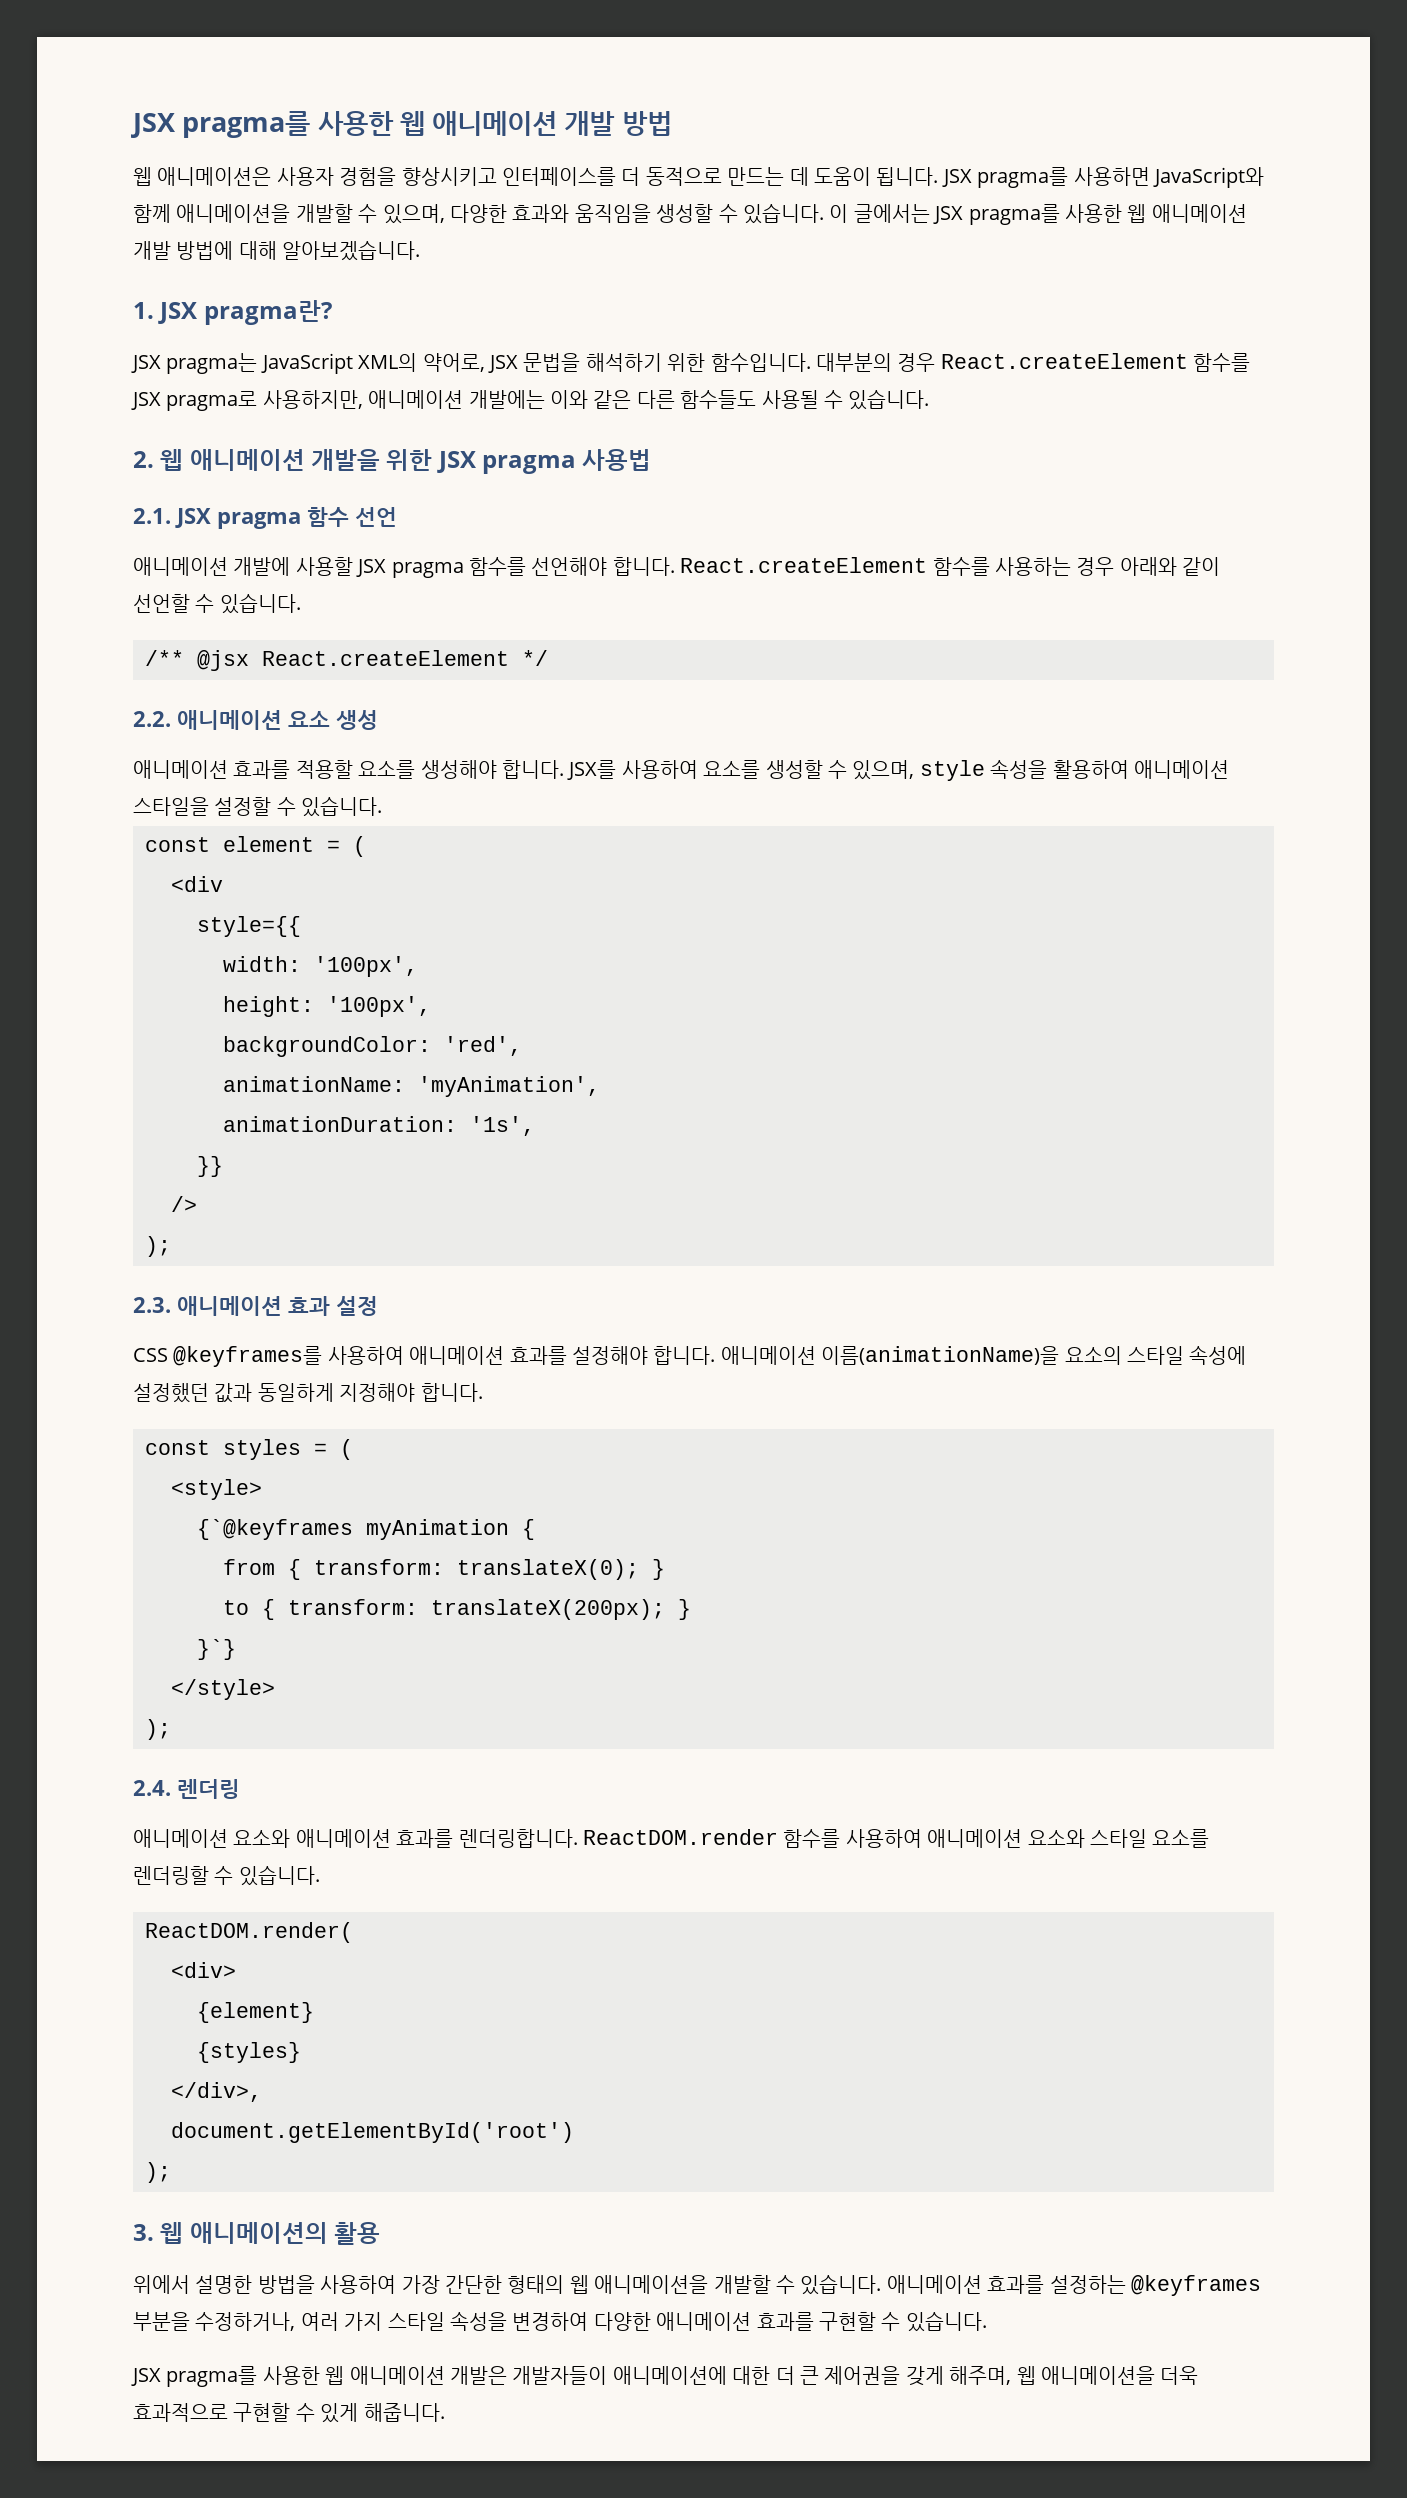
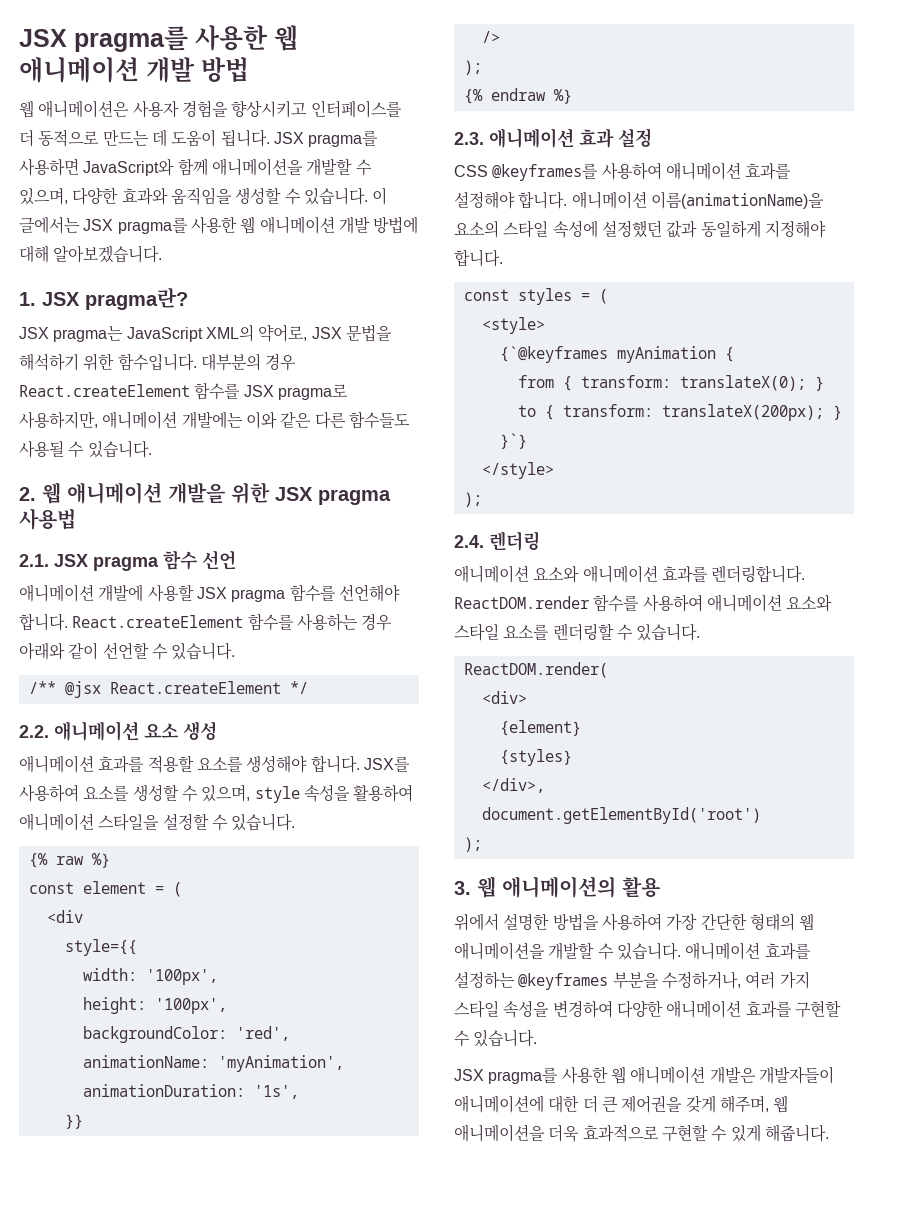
(383, 806) none -> [28,853,110,868] // {% raw %}
(171, 1246) none -> [463,88,572,104] // {% endraw %}

